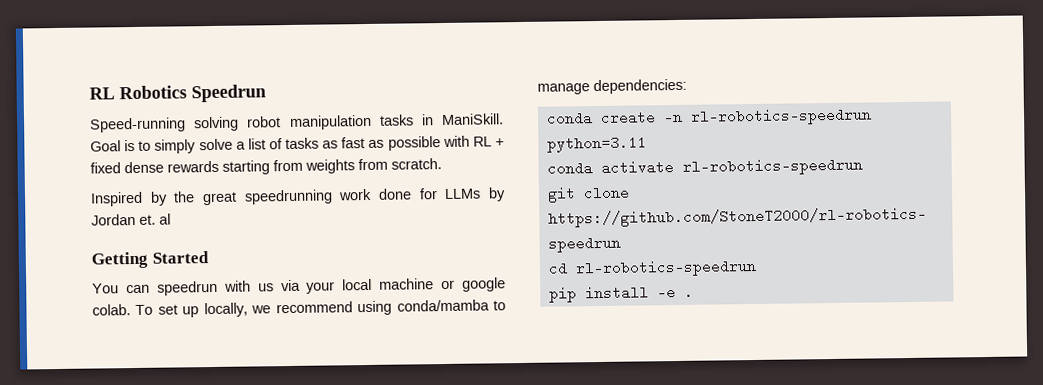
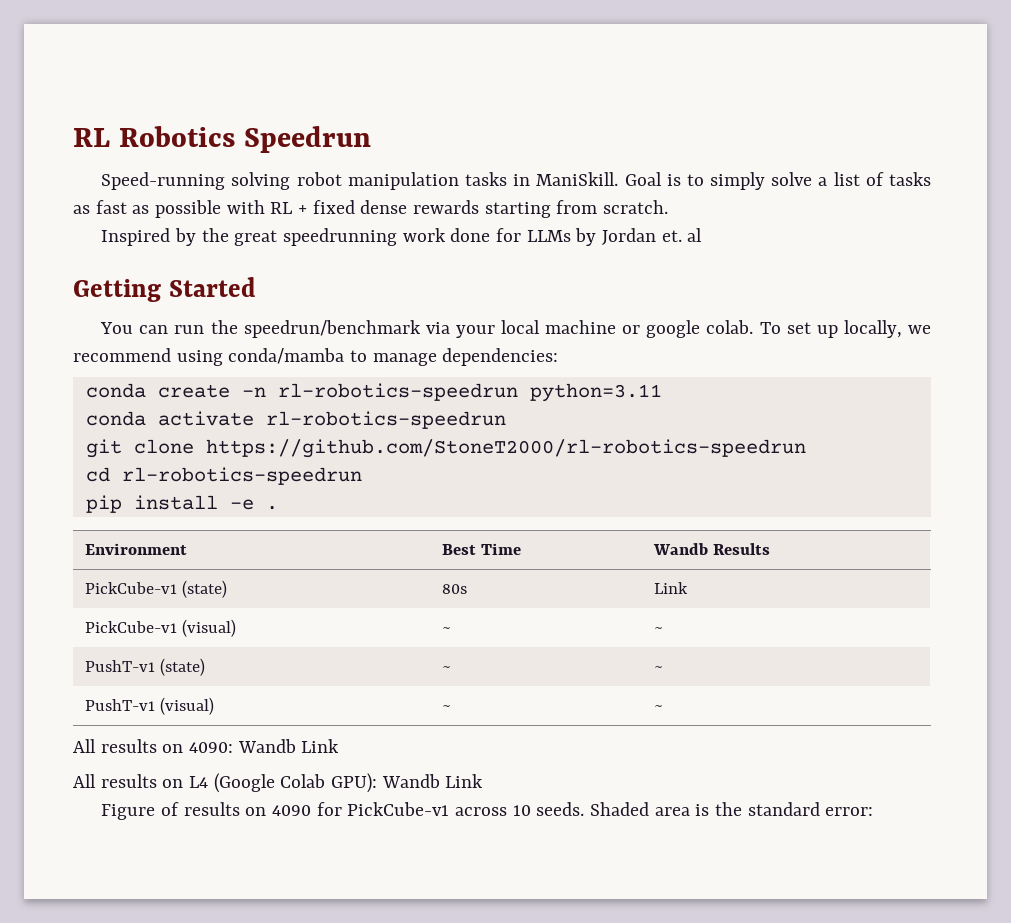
[305,158,388,174] weights from -> (598, 207) none
[156,280,274,296] speedrun with us -> [174,320,421,338] run the speedrun/benchmark
(694, 291) none -> [84,543,187,555] [441,543,521,555] [652,543,770,555] [84,580,227,598] [441,584,467,594] [653,582,688,594] [84,619,236,637] [441,627,451,633] [653,627,663,633] [84,658,205,676] [441,666,451,672] [653,666,663,672] [84,697,214,715] [441,705,451,711] [653,705,663,711] [73,739,340,753] [73,773,484,793] [101,802,874,820] // Environment | Best Time | Wandb Results // PickCube-v1 (state) | 80s | Link // PickCube-v1 (visual) | ~ | ~ // PushT-v1 (state) | ~ | ~ // PushT-v1 (visual) | ~ | ~ // All results on 4090: Wandb Link // All results on L4 (Google Colab GPU): Wandb Link // Figure of results on 4090 for PickCube-v1 across 10 seeds. Shaded area is the standard error:

